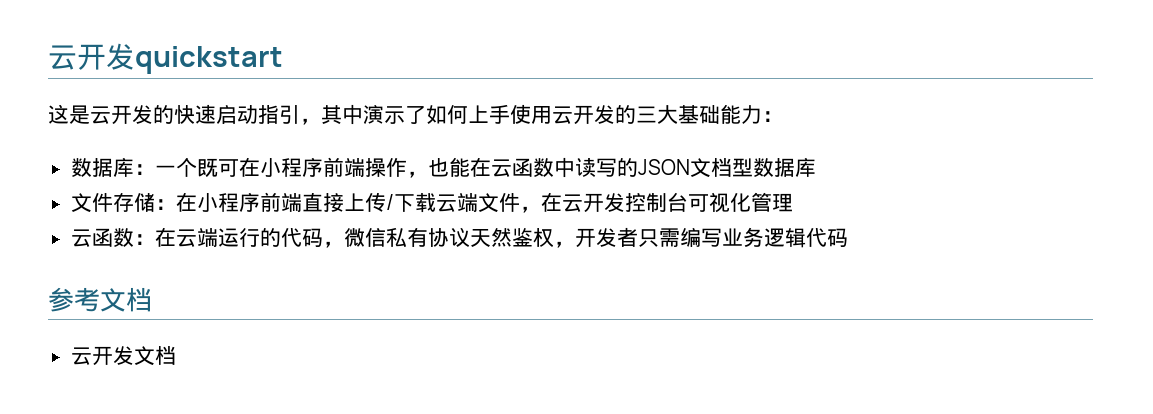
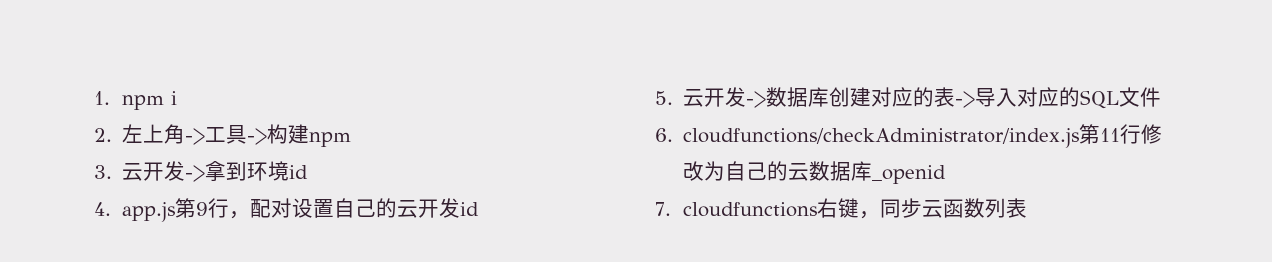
[48,43,283,74] [48,104,783,125] [70,157,816,178] [70,192,793,213] [70,227,848,248] [48,287,152,312] [70,346,176,366] 云开发quickstart // 这是云开发的快速启动指引，其中演示了如何上手使用云开发的三大基础能力： // 数据库：一个既可在小程序前端操作，也能在云函数中读写的JSON文档型数据库 // 文件存储：在小程序前端直接上传/下载云端文件，在云开发控制台可视化管理 // 云函数：在云端运行的代码，微信私有协议天然鉴权，开发者只需编写业务逻辑代码 // 参考文档 // 云开发文档 -> [94,91,178,110] [94,124,352,147] [94,161,309,182] [94,198,480,222] [655,87,1162,109] [655,124,1163,148] [683,161,947,184] [655,198,1028,219] 1. npm i // 2.左上角->工具->构建npm // 3.云开发->拿到环境id // 4. app.js第9行，配对设置自己的云开发id // 5.云开发->数据库创建对应的表->导入对应的SQL文件 // 6. cloudfunctions/checkAdministrator/index.js第11行修改为自己的云数据库_openid // 7. cloudfunctions右键，同步云函数列表

